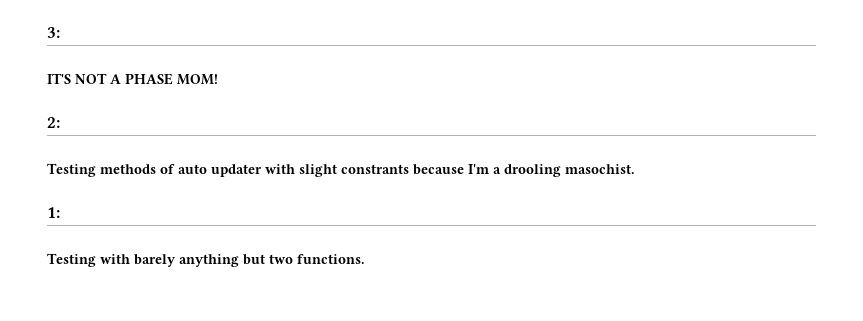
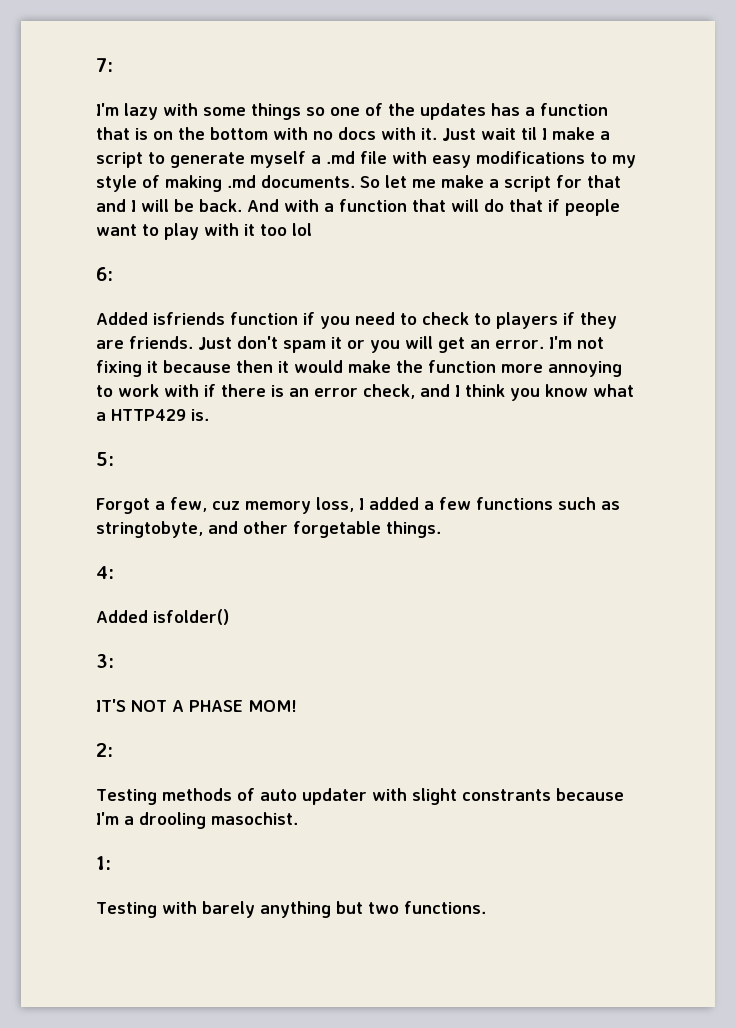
(47, 32) none -> [96,58,113,72] [96,103,608,120] [96,127,610,141] [96,151,636,168] [96,175,621,192] [96,199,620,216] [96,223,312,240] [96,267,113,281] [96,312,617,329] [96,336,604,353] [96,360,622,377] [96,384,634,401] [96,409,209,421] [96,452,114,466] [96,497,620,514] [96,521,441,538] [96,566,114,579] [96,609,229,625] 7: // I'm lazy with some things so one of the updates has a function that is on the bottom with no docs with it. Just wait til I make a script to generate myself a .md file with easy modifications to my style of making .md documents. So let me make a script for that and I will be back. And with a function that will do that if people want to play with it too lol // 6: // Added isfriends function if you need to check to players if they are friends. Just don't spam it or you will get an error. I'm not fixing it because then it would make the function more annoying to work with if there is an error check, and I think you know what a HTTP429 is. // 5: // Forgot a few, cuz memory loss, I added a few functions such as stringtobyte, and other forgetable things. // 4: // Added isfolder() //

